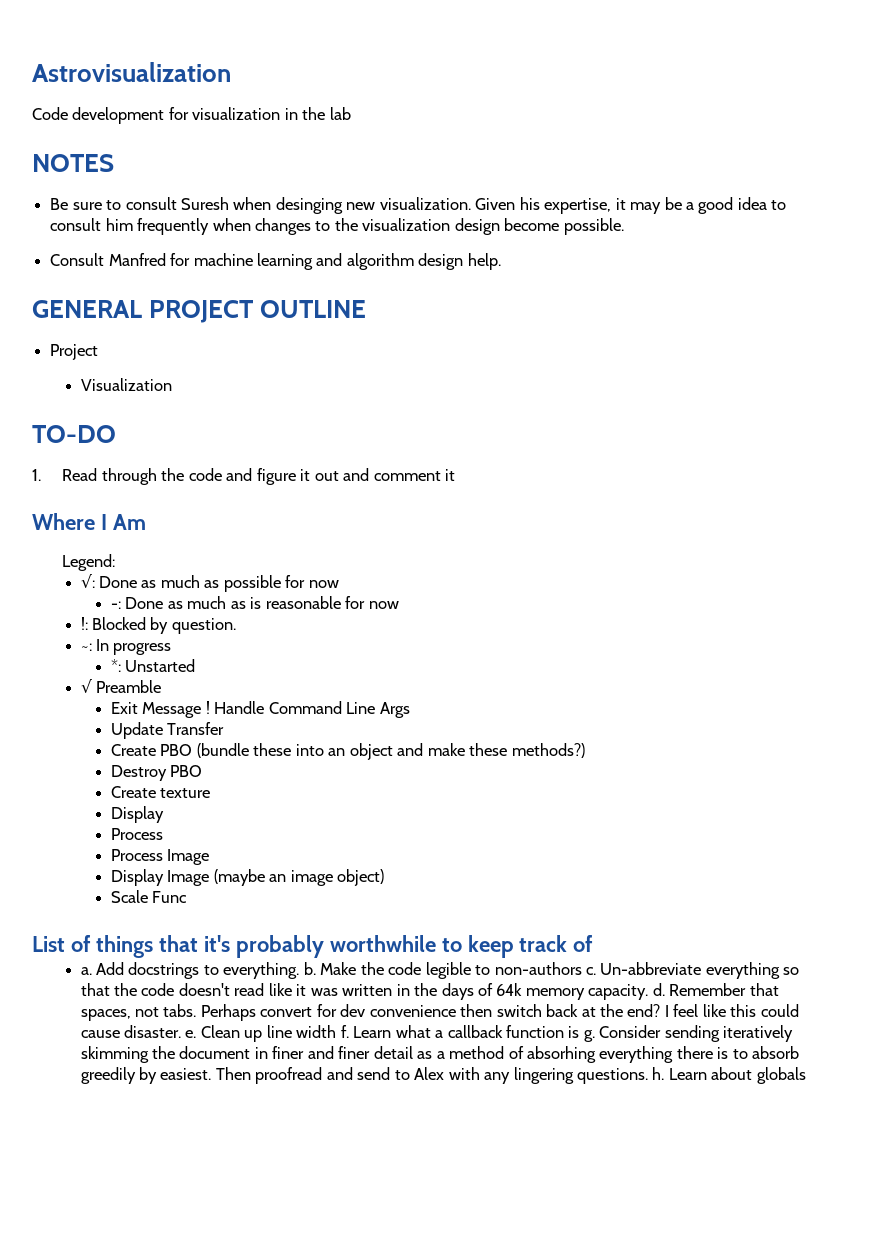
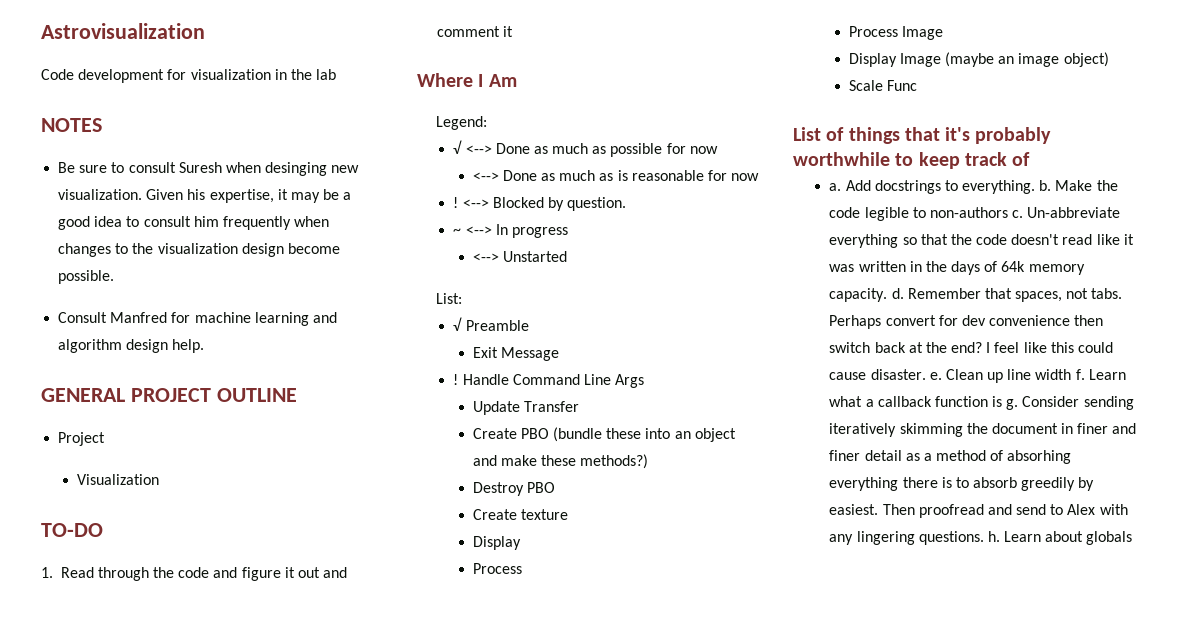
[80,574,95,588] √: -> [453,140,492,154] √ <-->
[110,601,121,609] -: -> [472,172,499,181] <-->
[80,617,88,630] !: -> [453,197,489,208] ! <-->
[80,643,92,651] ~: -> [453,226,492,235] ~ <-->
[110,659,121,672] *: -> [472,253,499,262] <-->
(196, 665) none -> [436,293,463,304] // List:
(202, 710) none -> (559, 354) //

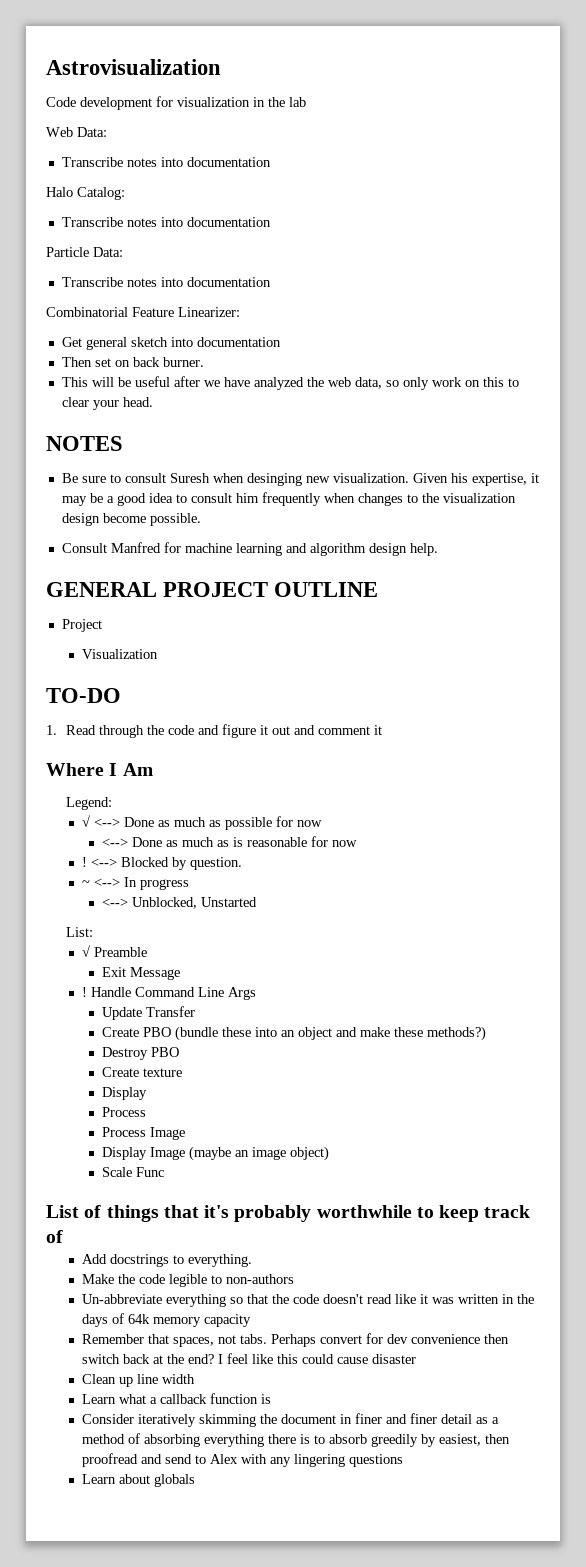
(337, 74) none -> [46,127,107,137] [61,157,271,167] [46,187,125,200] [61,217,271,227] [46,247,123,257] [61,277,271,287] [46,307,240,317] [61,337,281,350] [61,357,204,367] [61,376,519,390] [61,397,153,410] // Web Data: // Transcribe notes into documentation // Halo Catalog: // Transcribe notes into documentation // Particle Data: // Transcribe notes into documentation // Combinatorial Feature Linearizer: // Get general sketch into documentation // Then set on back burner. // This will be useful after we have analyzed the web data, so only work on this to clear your head.
(499, 257) none -> [132,897,198,909] Unblocked,
[829,183,842,191] a. -> (63, 1236) none
[1039,180,1052,191] b. -> (253, 1260) //
[1012,210,1024,218] c. -> (295, 1279) //
[829,288,904,302] capacity. d. -> [204,1314,252,1327] capacity //
[870,369,942,380] disaster. e. -> [372,1354,417,1364] disaster //
[1075,369,1085,380] f. -> (196, 1379) //
[1006,396,1134,410] g. Consider sending -> [82,1414,135,1424] // Consider
[1007,450,1072,464] absorhing -> [144,1434,201,1447] absorbing
[829,504,915,515] easiest. Then -> [439,1434,511,1446] easiest, then
[918,531,1000,545] questions. h. -> [349,1454,404,1467] questions //

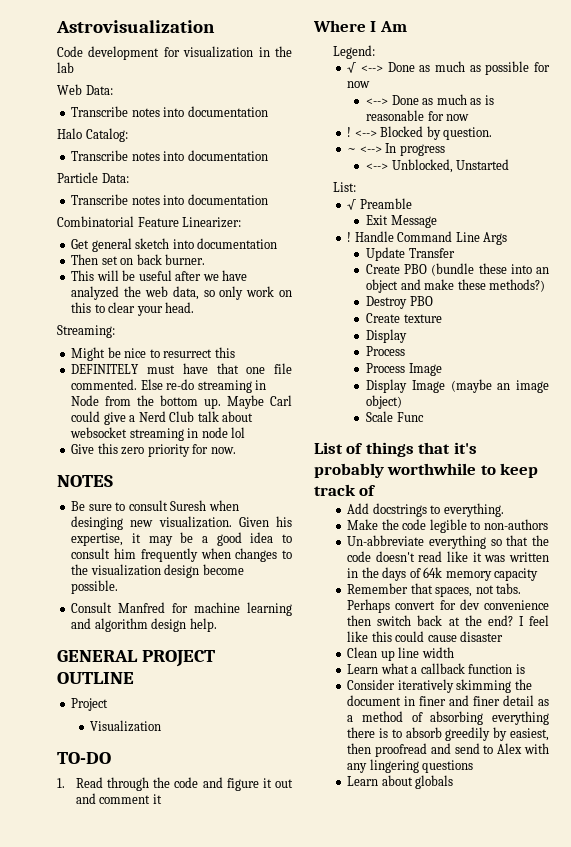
(153, 402) none -> [57,325,115,338] [71,347,235,361] [71,363,292,374] [71,379,267,393] [71,395,292,409] [71,411,254,425] [70,427,246,441] [71,443,236,457] // Streaming: // Might be nice to resurrect this // DEFINITELY must have that one file commented. Else re-do streaming in Node from the bottom up. Maybe Carl could give a Nerd Club talk about websocket streaming in node lol // Give this zero priority for now.

